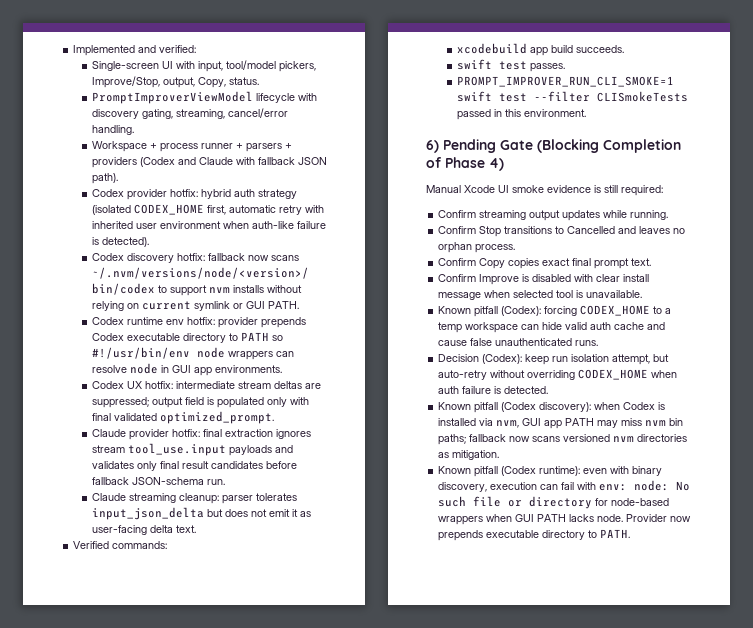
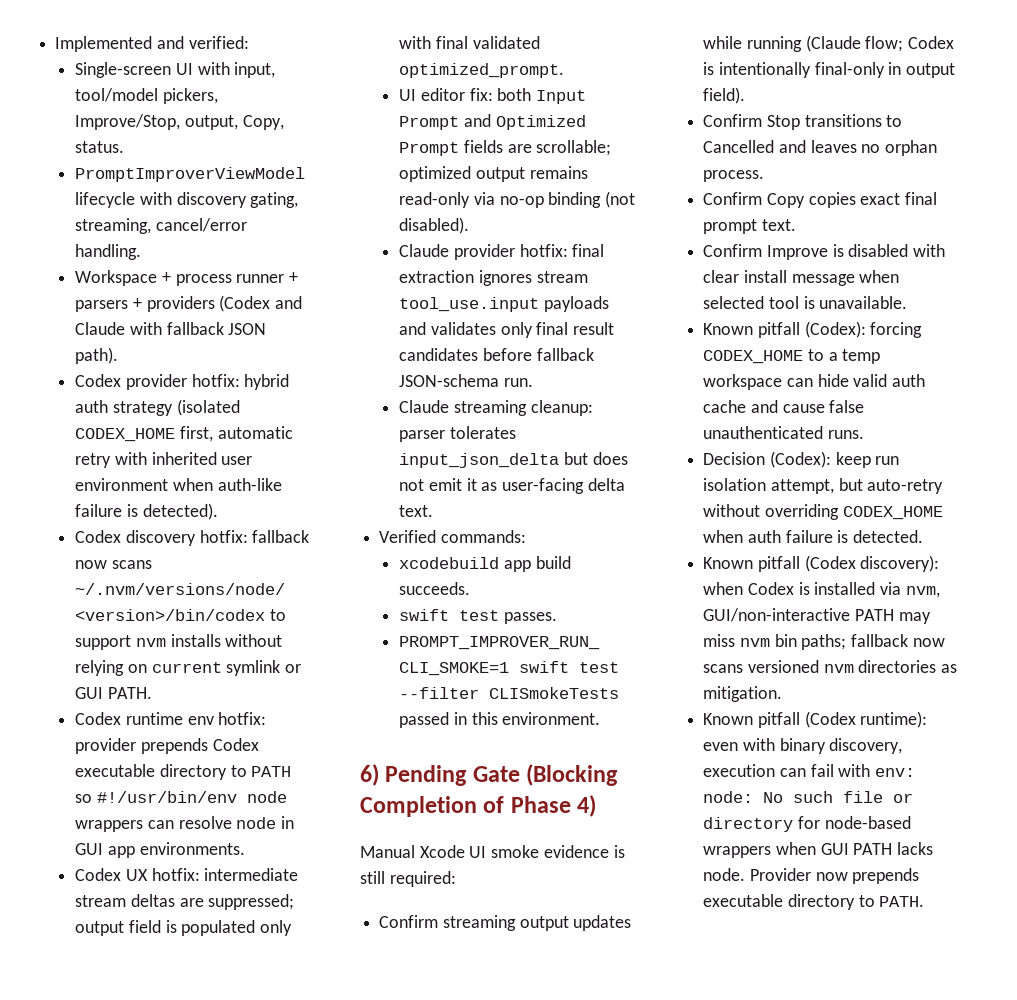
(274, 417) none -> [399,88,587,104] [399,114,586,130] [399,140,612,156] [399,166,588,182] [399,191,636,208] [399,217,470,234] // UI editor fix: both Input Prompt and Optimized Prompt fields are scrollable; optimized output remains read-only via no-op binding (not disabled).
[630,210,669,220] running. -> [746,35,955,52] [703,62,956,78] [703,87,746,104] running (Claude flow; Codex is intentionally final-only in output field).
[522,418,563,429] GUI app -> [703,608,851,622] GUI/non-interactive

